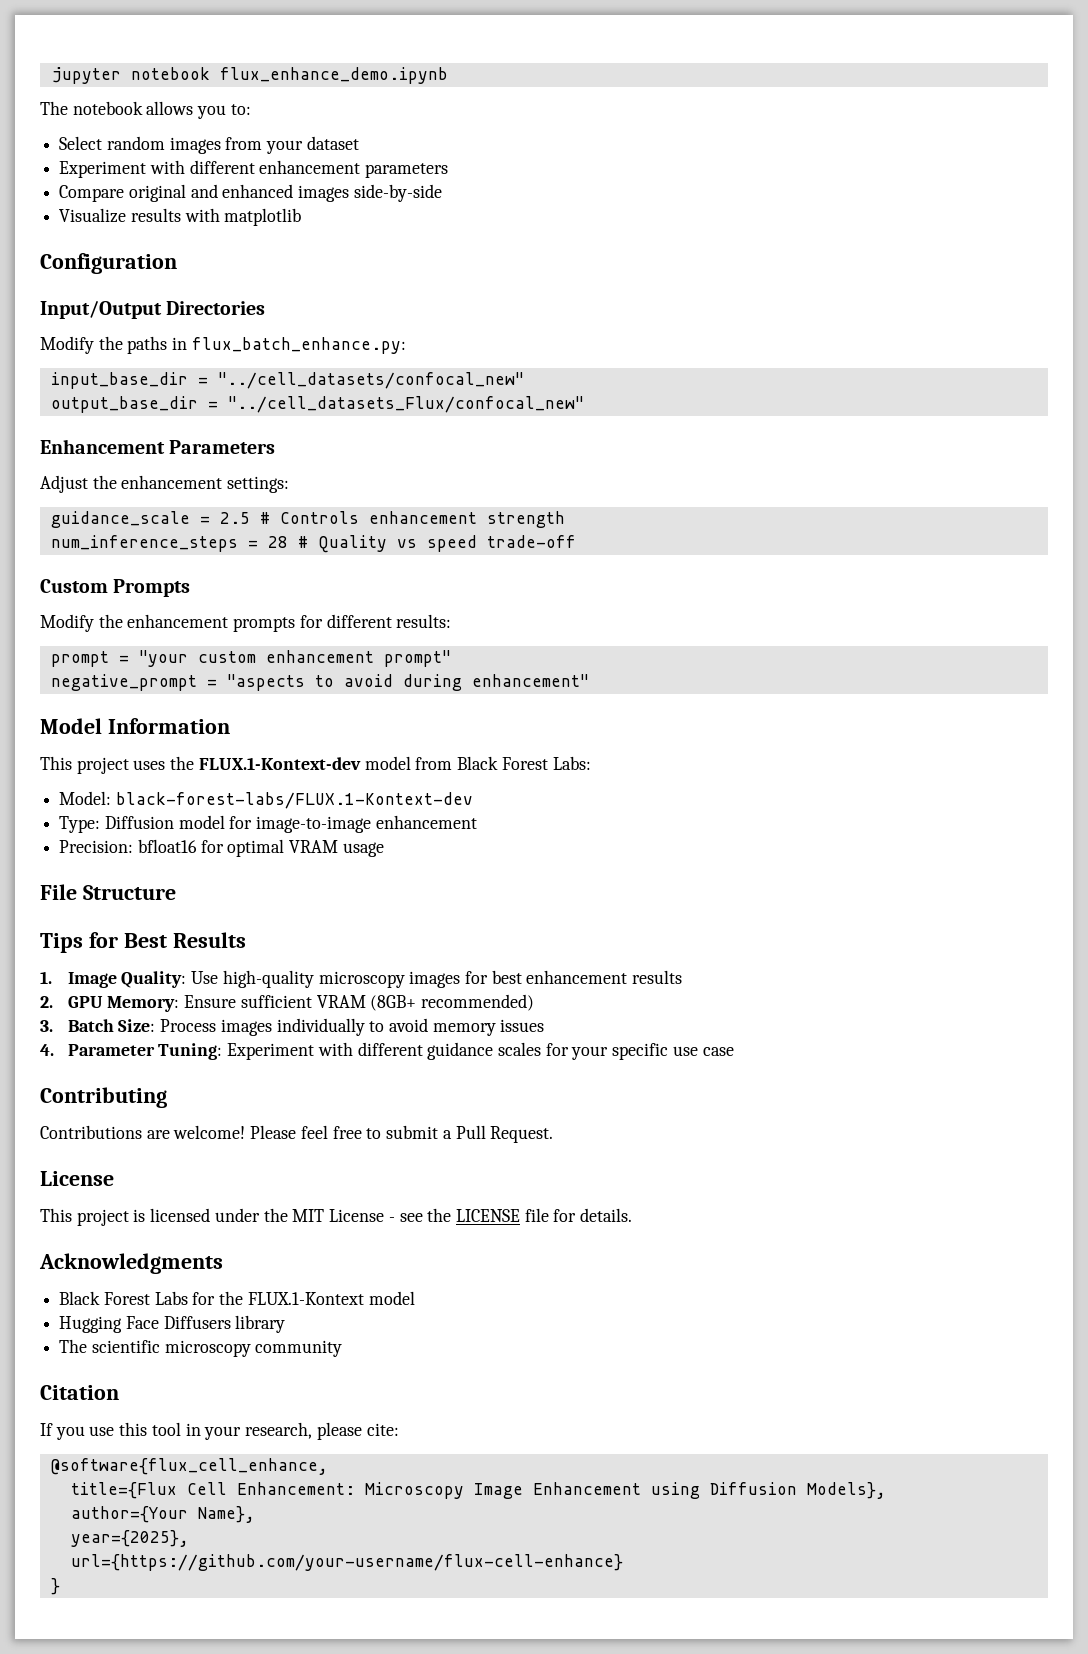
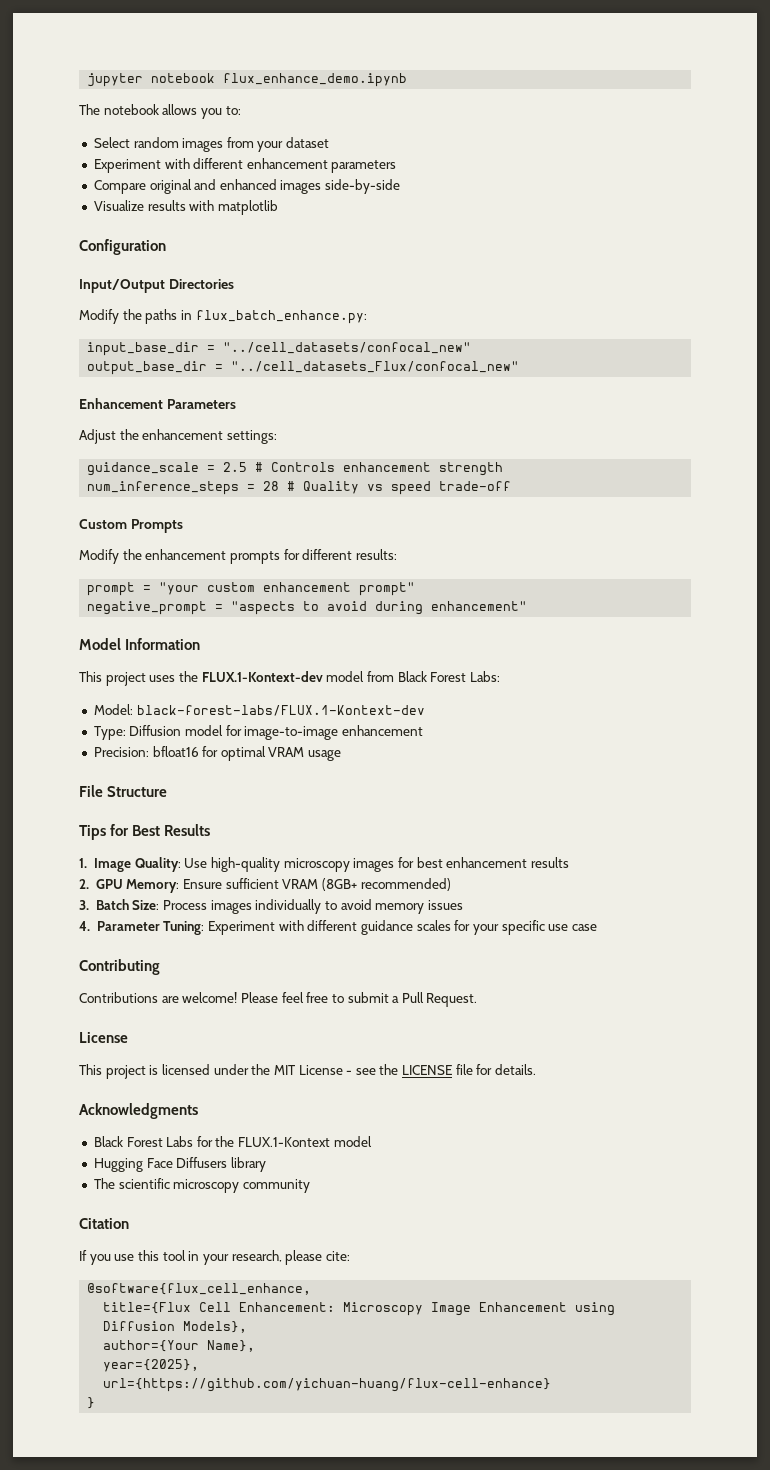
[70,1554,623,1571] url={https://github.com/your-username/flux-cell-enhance} -> [103,1378,552,1392] url={https://github.com/yichuan-huang/flux-cell-enhance}

